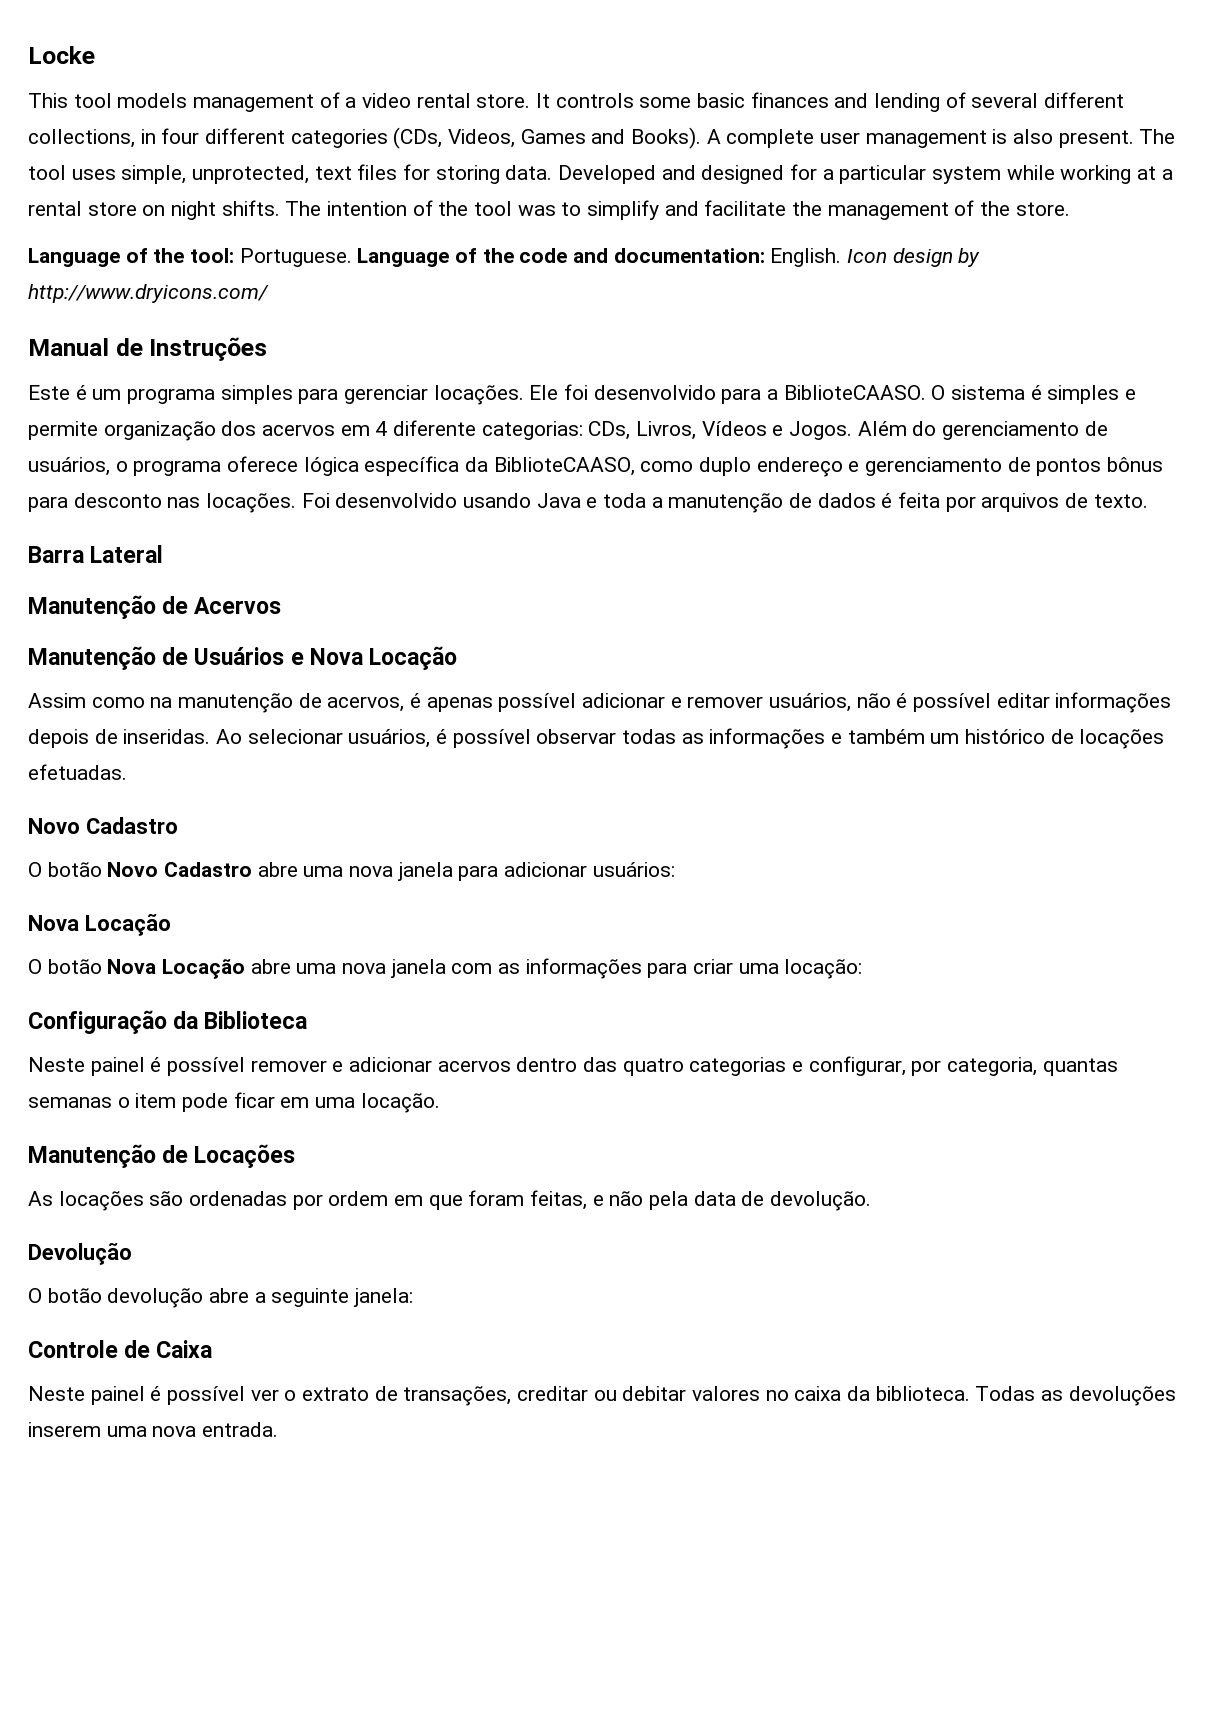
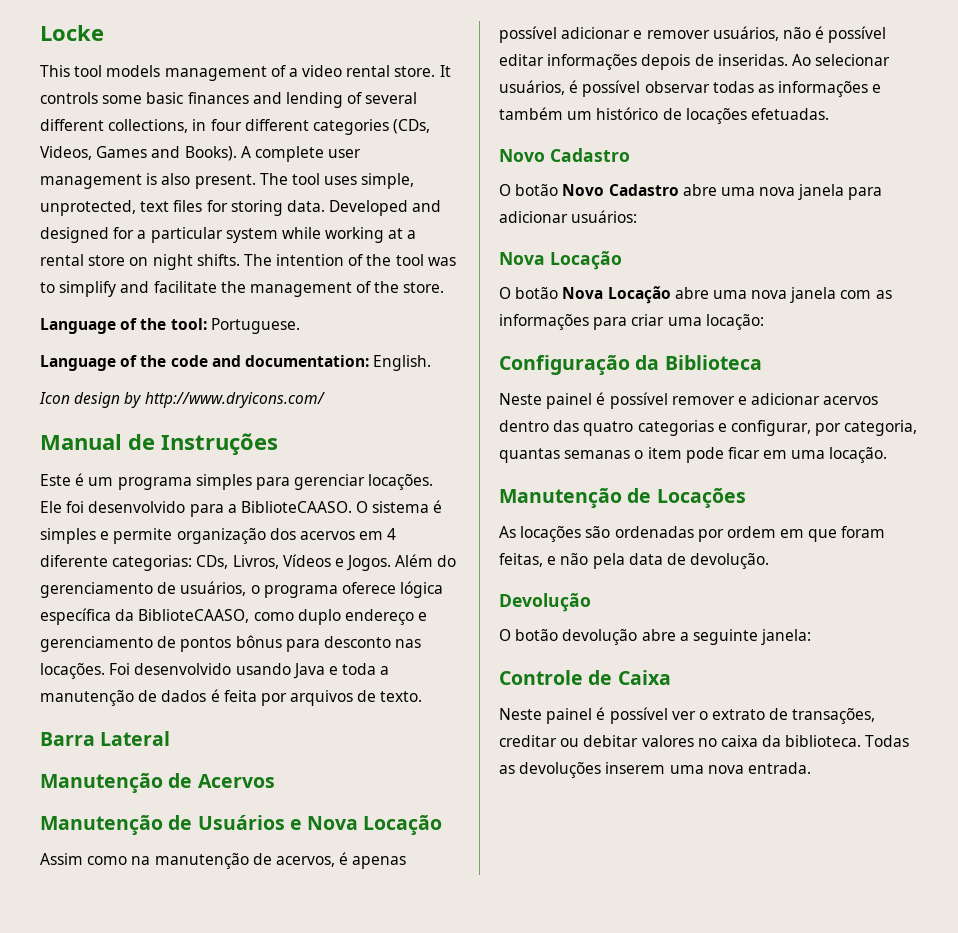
(352, 257) none -> (300, 326) //
(842, 257) none -> (432, 363) //

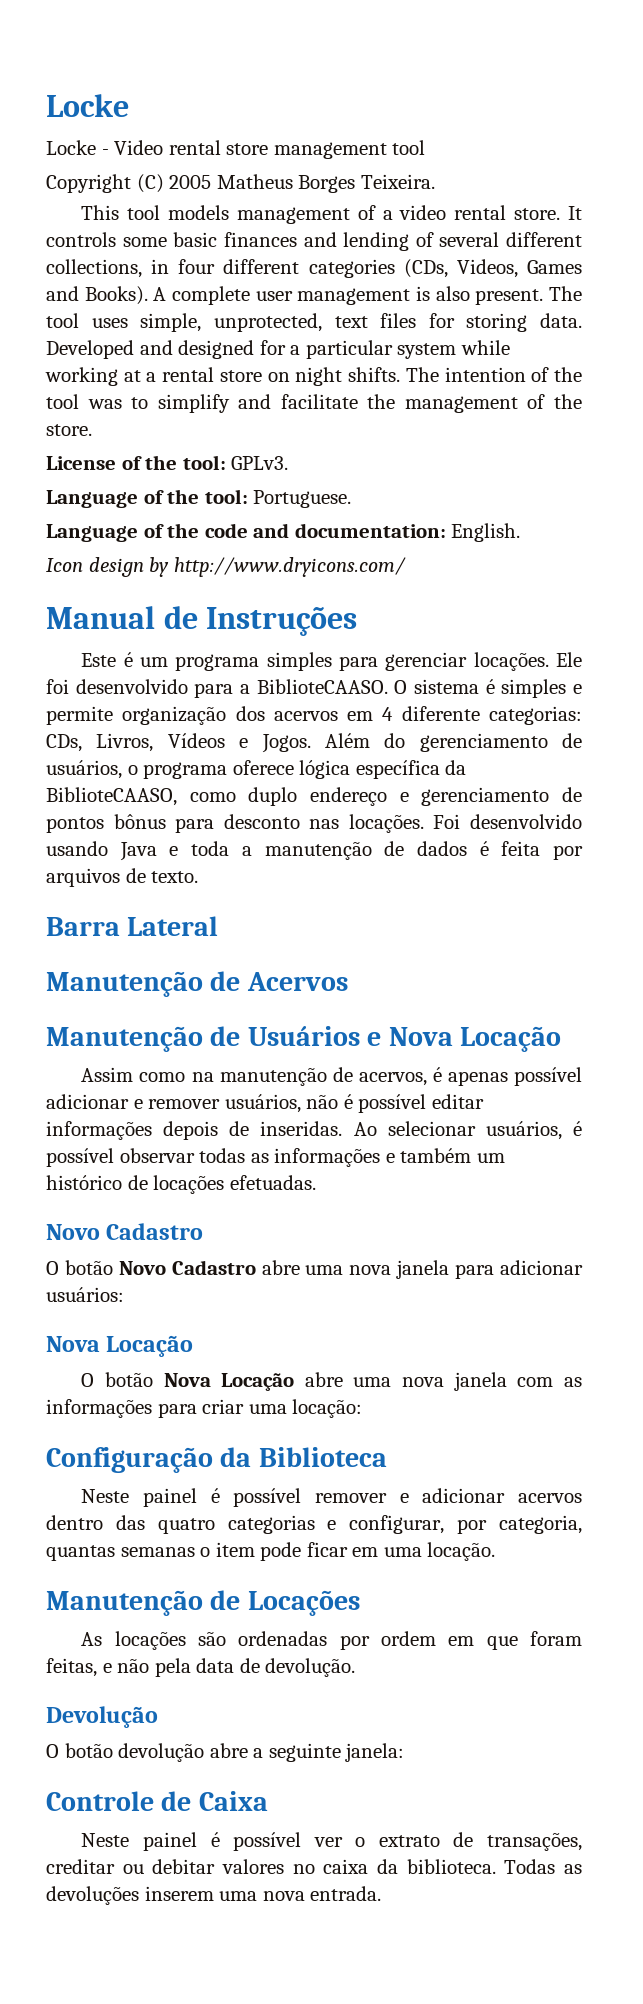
[40,25,104,41] Locke -> [46,94,129,117] [46,140,426,159] [46,174,435,193] Locke // Locke - Video rental store management tool // Copyright (C) 2005 Matheus Borges Teixeira.
(445, 287) none -> [46,455,289,470] // License of the tool: GPLv3.

